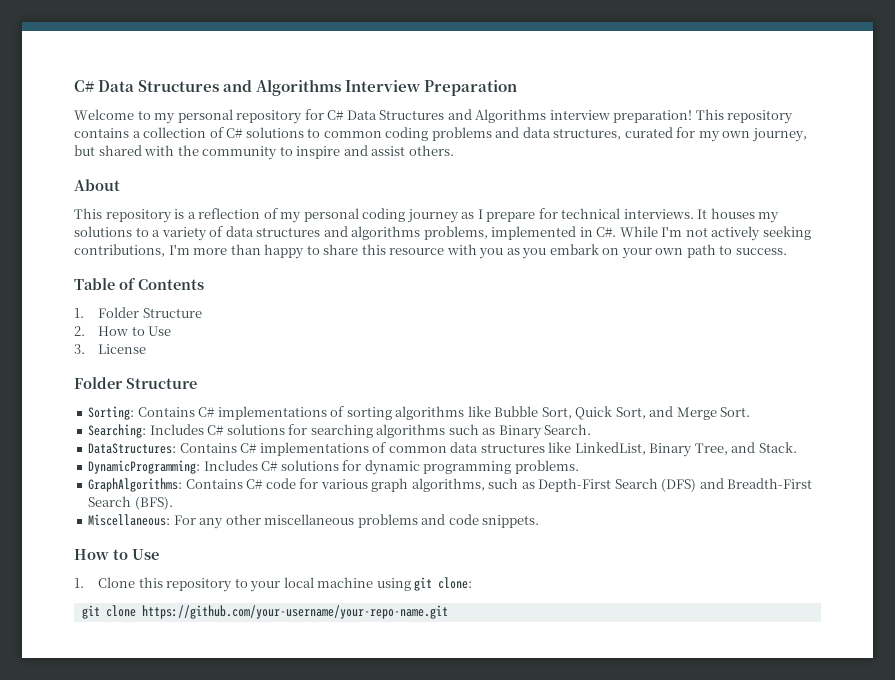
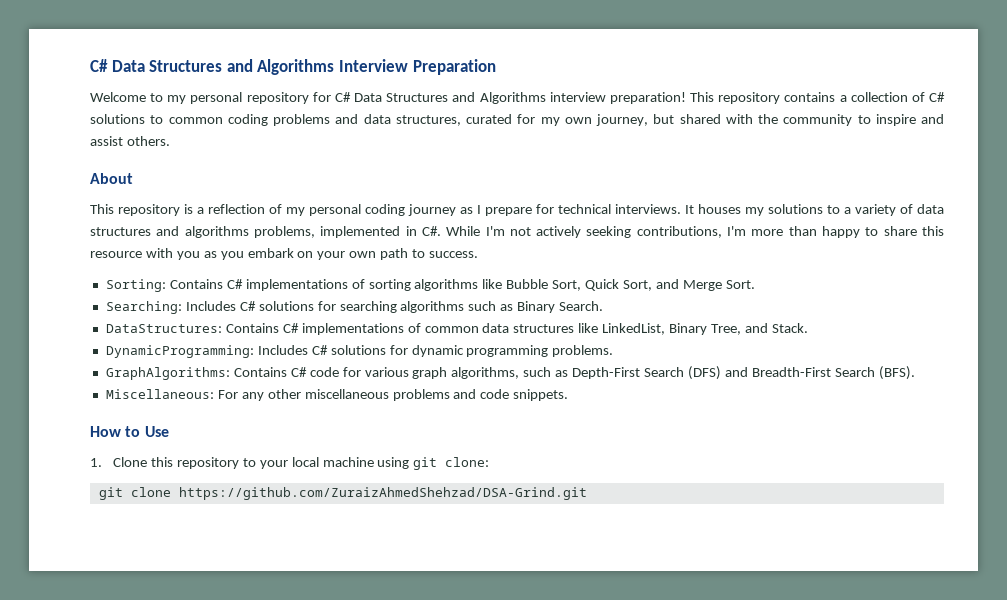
[74,278,204,290] [74,307,202,318] [74,326,172,336] [74,344,147,354] [74,377,197,389] // Table of Contents // 1. Folder Structure // 2. How to Use // 3. License // Folder Structure -> (479, 254) none
[141,605,448,619] https://github.com/your-username/your-repo-name.git -> [178,487,587,500] https://github.com/ZuraizAhmedShehzad/DSA-Grind.git

